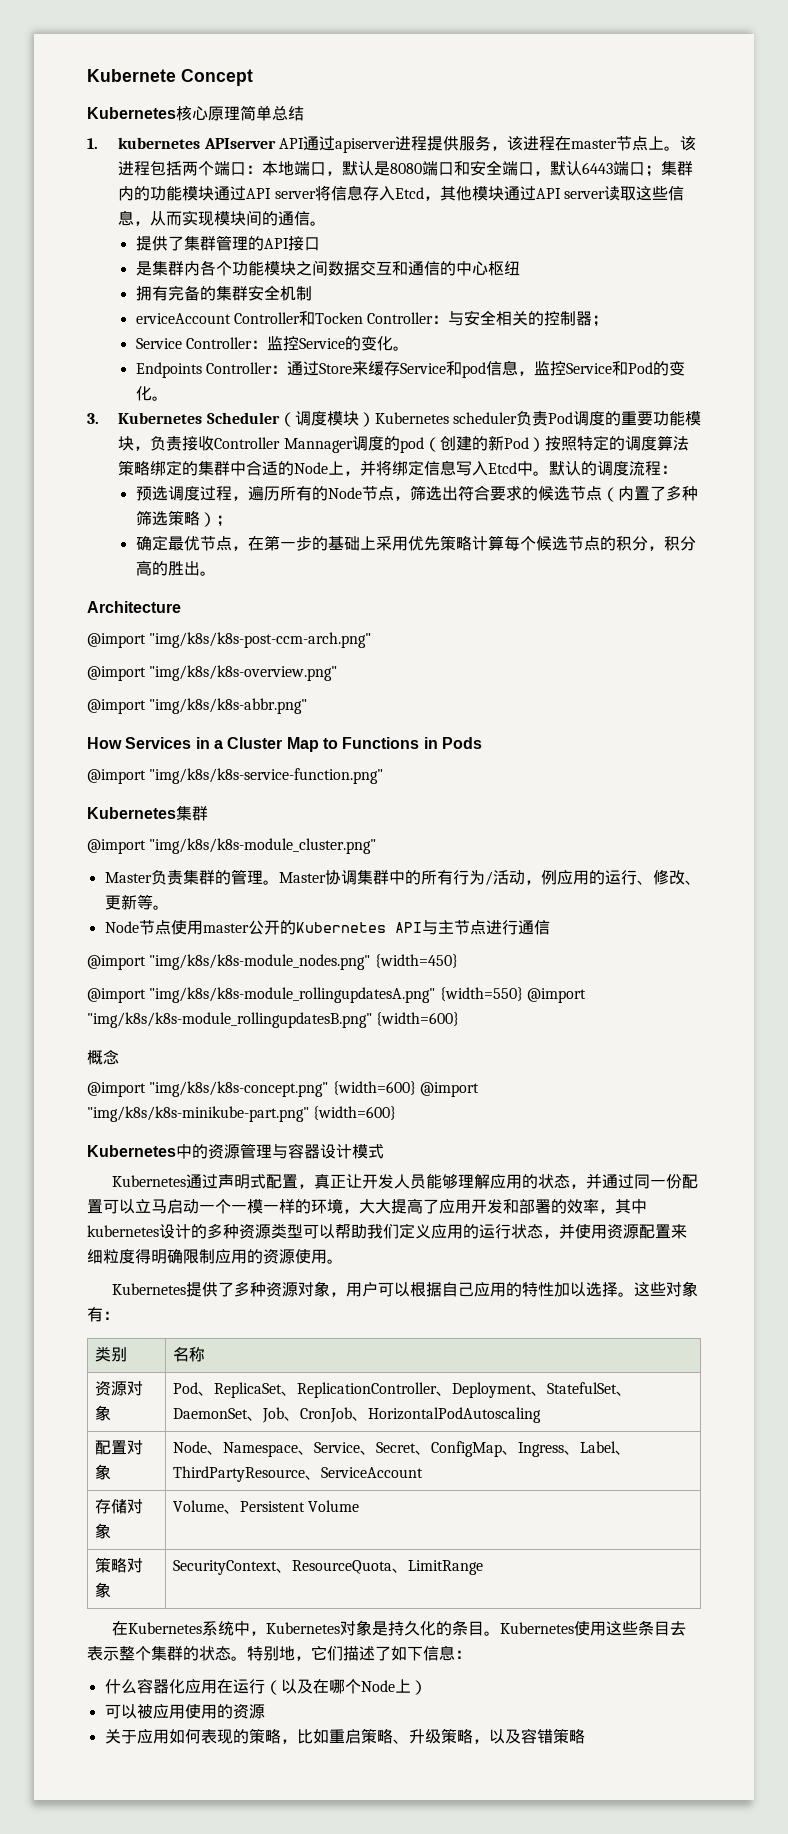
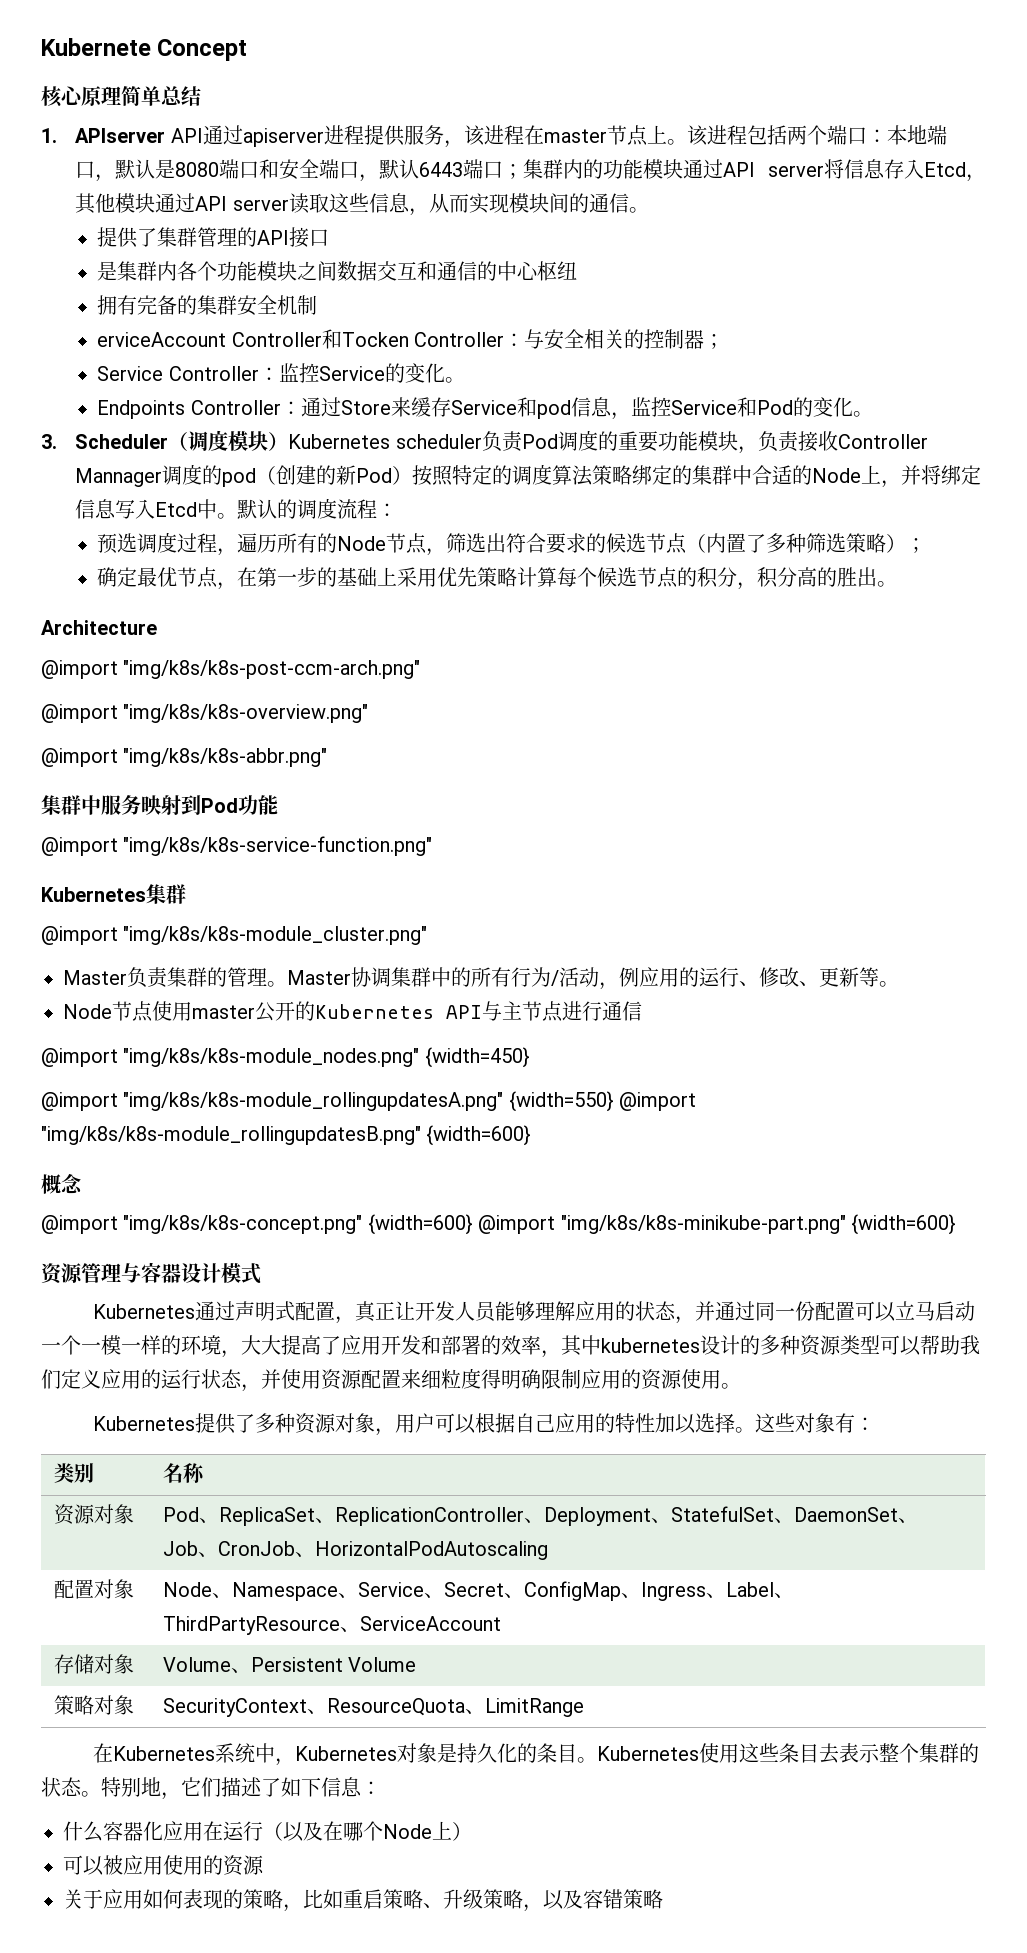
[87,107,176,119] Kubernetes -> (248, 50) none
[118,137,201,149] kubernetes -> (57, 135) none
[118,412,203,424] Kubernetes -> (57, 441) none
[87,737,482,752] How Services in a Cluster Map to Functions in Pods -> [41,795,278,815] 集群中服务映射到Pod功能
[87,1144,208,1159] Kubernetes中的 -> (956, 1224) none

